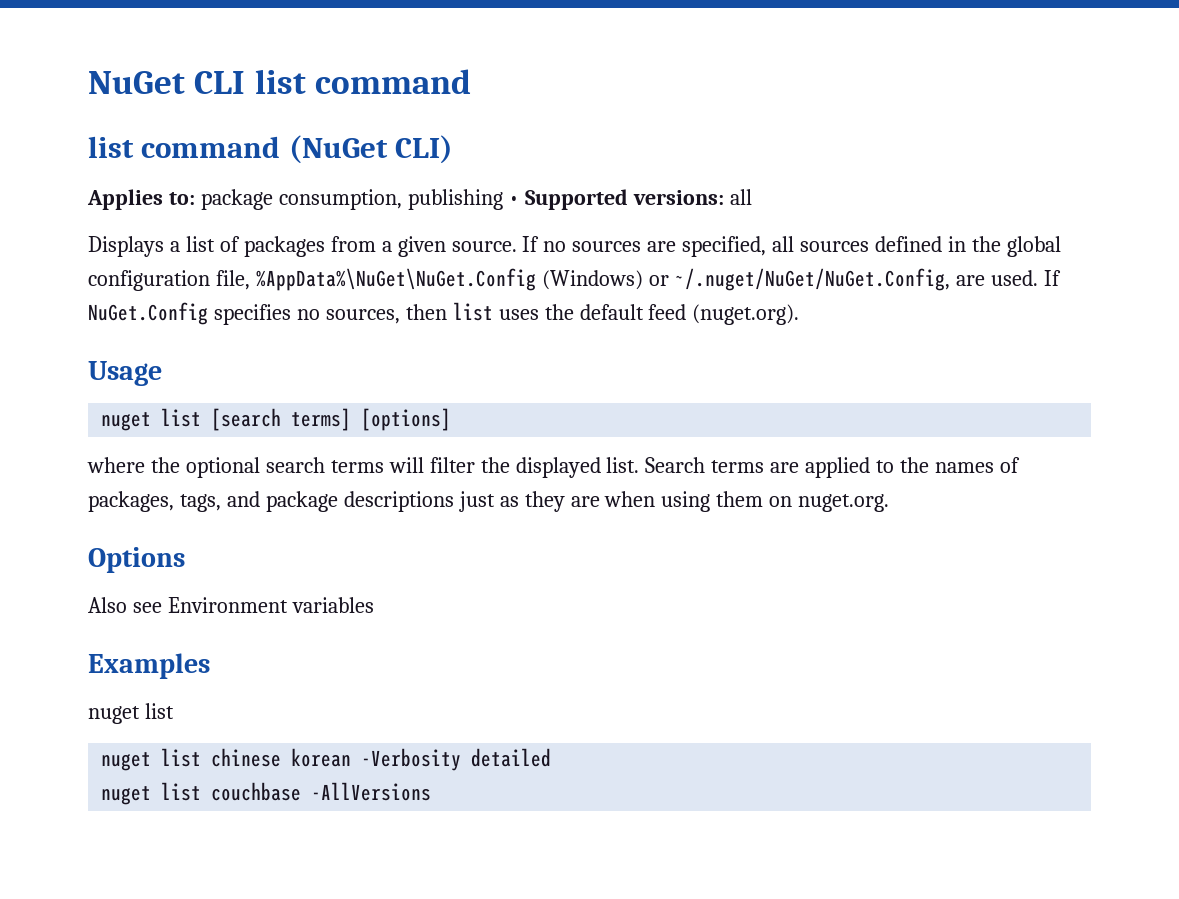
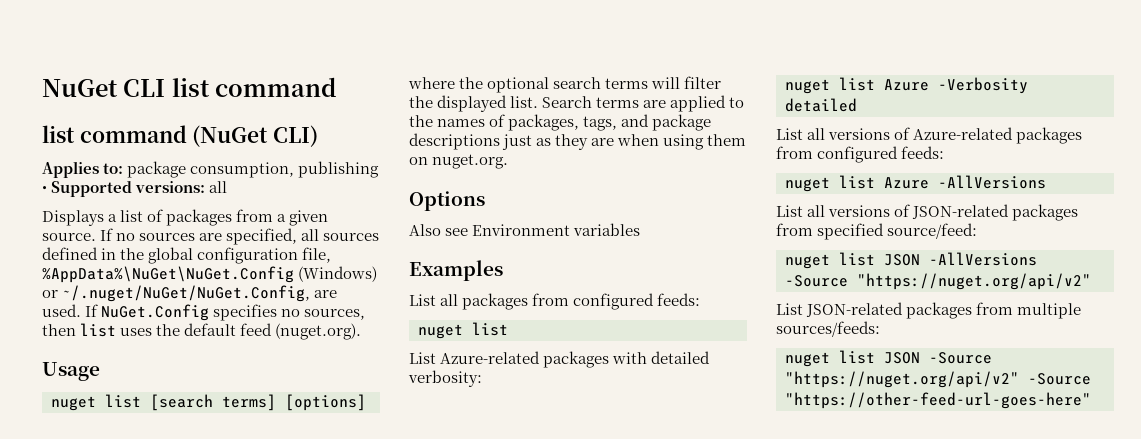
[88,703,174,724] [101,748,352,771] nuget list // nuget list chinese korean -> [409,293,701,310] [418,322,508,339] [409,351,711,368] [408,370,482,387] [785,77,929,94] List all packages from configured feeds: // nuget list // List Azure-related packages with detailed verbosity: // nuget list Azure
[101,782,432,805] // nuget list couchbase -AllVersions -> [776,127,1083,144] [776,146,945,163] [785,175,1046,192] [776,204,1079,221] [776,223,978,240] [785,252,1037,269] [785,273,1091,290] [776,302,1082,319] [776,321,880,337] [785,350,992,367] [785,371,1091,388] [785,392,1091,409] // List all versions of Azure-related packages from configured feeds: // nuget list Azure -AllVersions // List all versions of JSON-related packages from specified source/feed: // nuget list JSON -AllVersions -Source "https://nuget.org/api/v2" // List JSON-related packages from multiple sources/feeds: // nuget list JSON -Source "https://nuget.org/api/v2" -Source "https://other-feed-url-goes-here"

